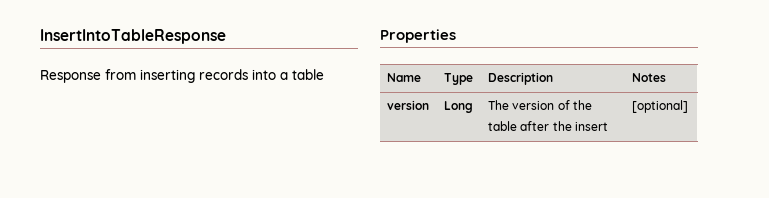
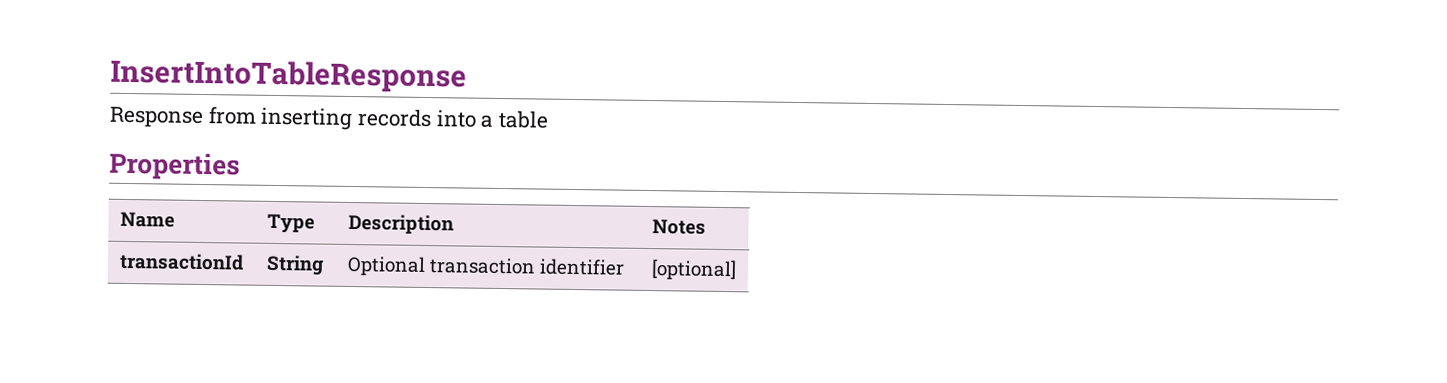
[387,100,430,110] [444,101,474,113] [488,100,592,110] [488,121,608,131] version | Long | The version of the table after the insert -> [118,252,244,271] [265,254,324,276] [346,255,626,276] transactionId | String | Optional transaction identifier

